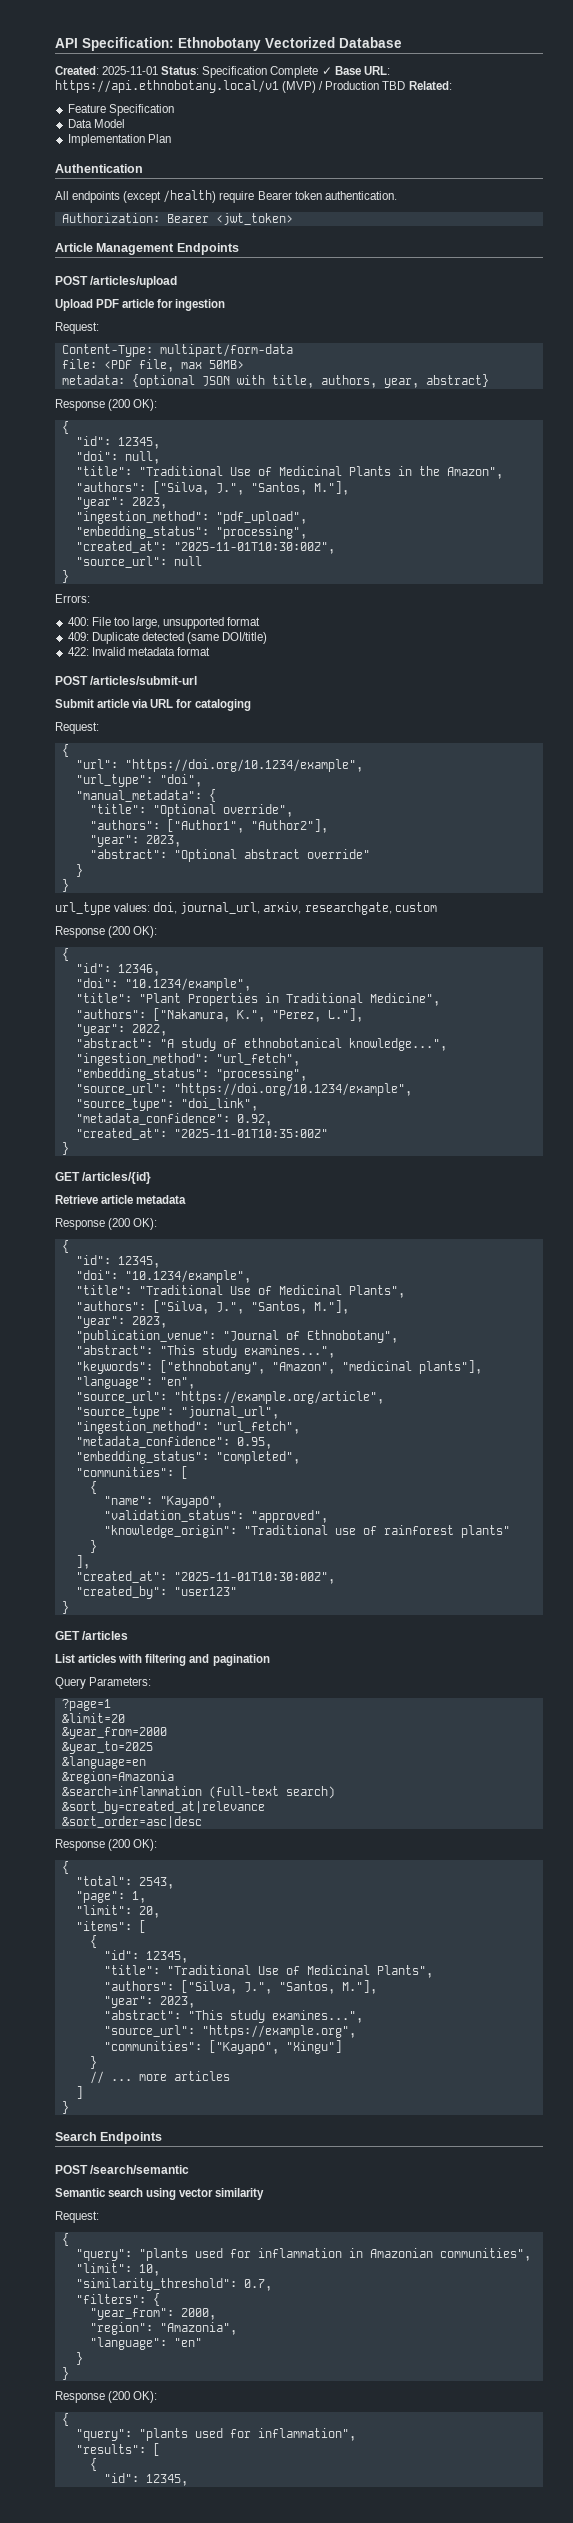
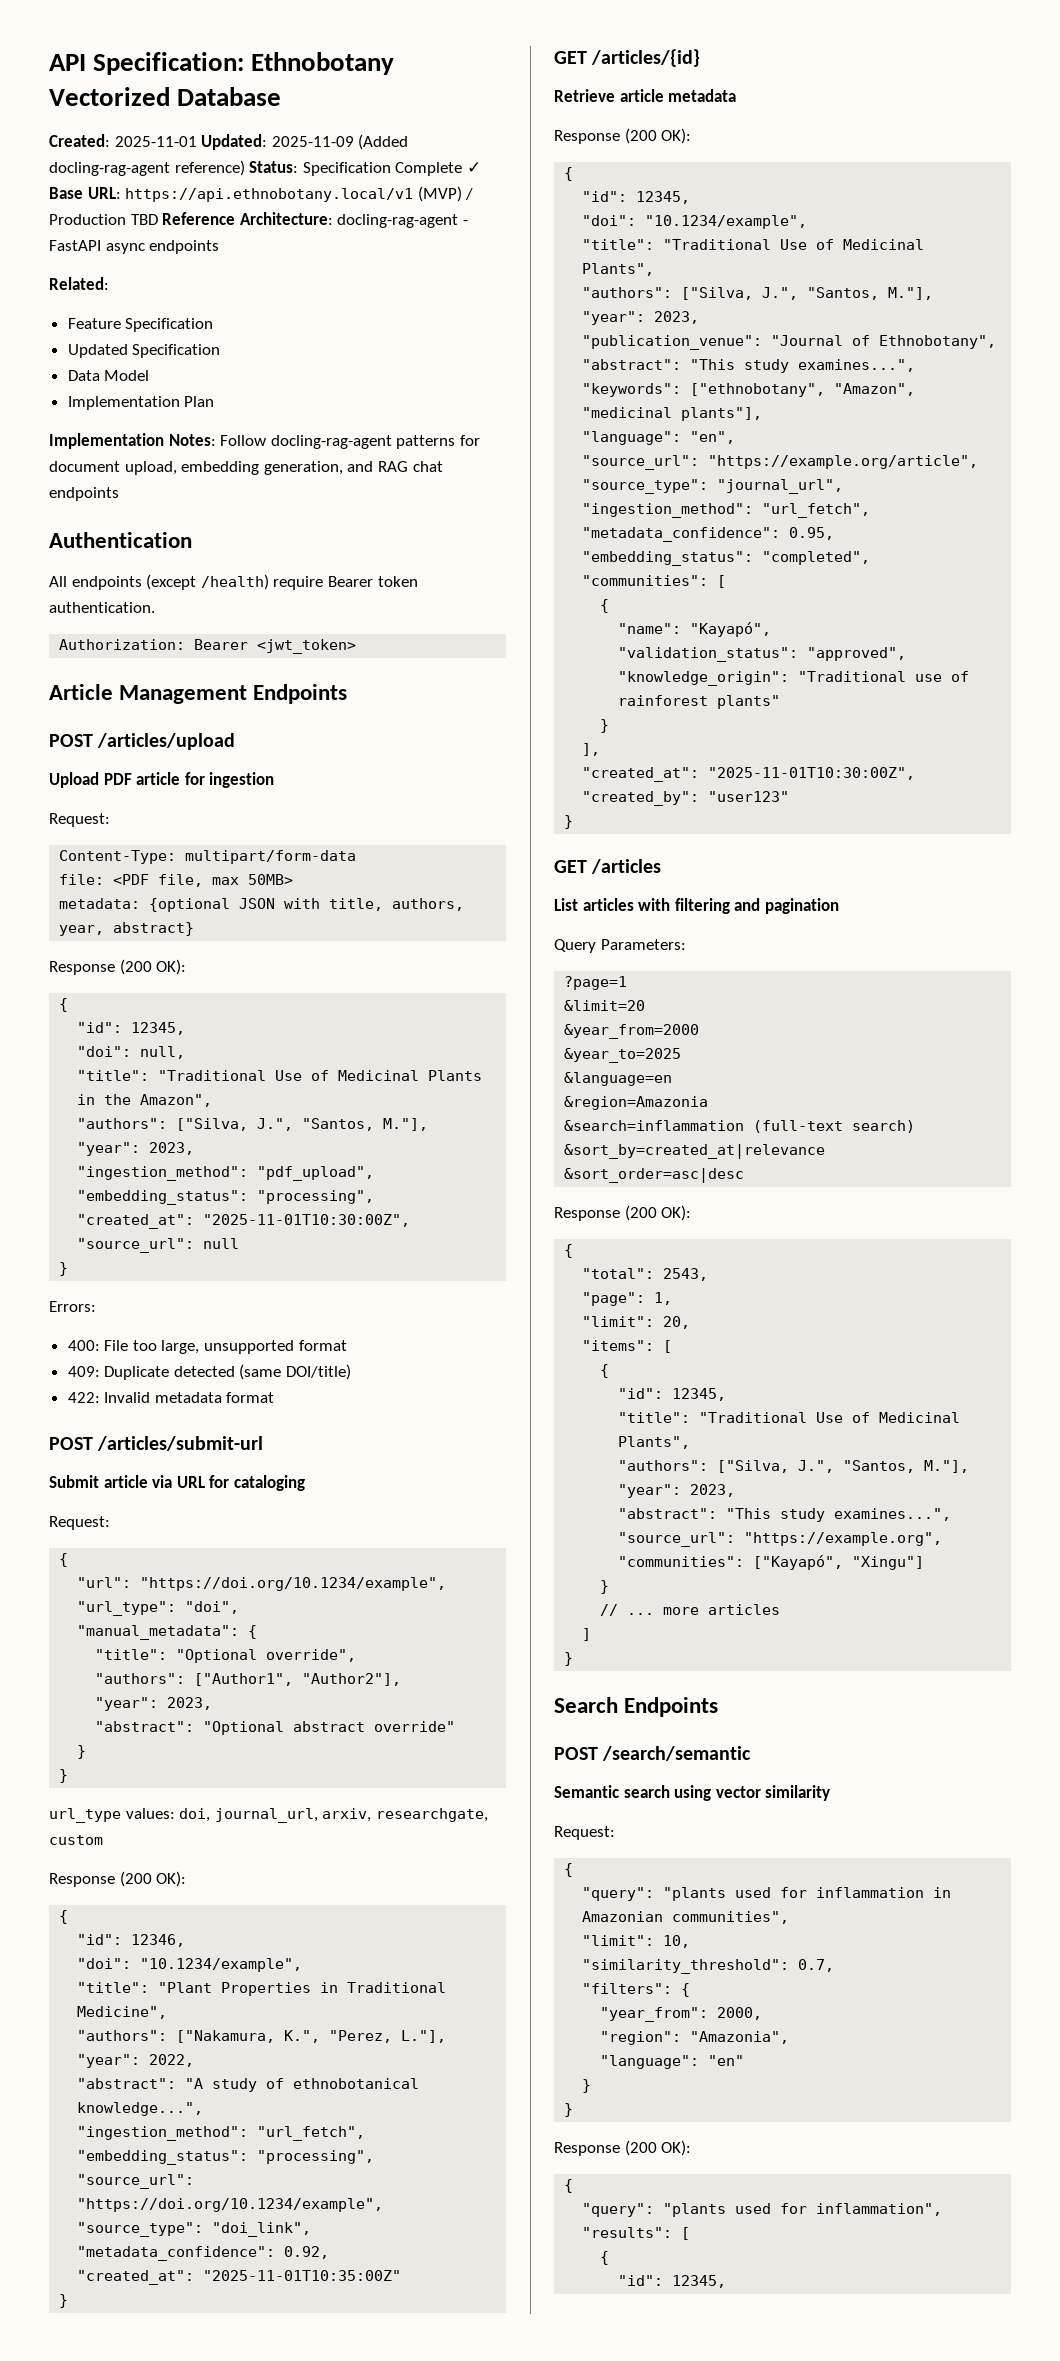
(159, 70) none -> [201,134,409,150] [49,160,245,176] Updated: 2025-11-09 (Added docling-rag-agent reference)
(406, 85) none -> [162,212,468,228] [49,240,220,254] Reference Architecture: docling-rag-agent - FastAPI async endpoints //
(174, 110) none -> [67,344,221,358] // Updated Specification
(171, 138) none -> [49,433,480,449] [49,461,443,475] [49,487,119,501] // Implementation Notes: Follow docling-rag-agent patterns for document upload, embedding generation, and RAG chat endpoints

